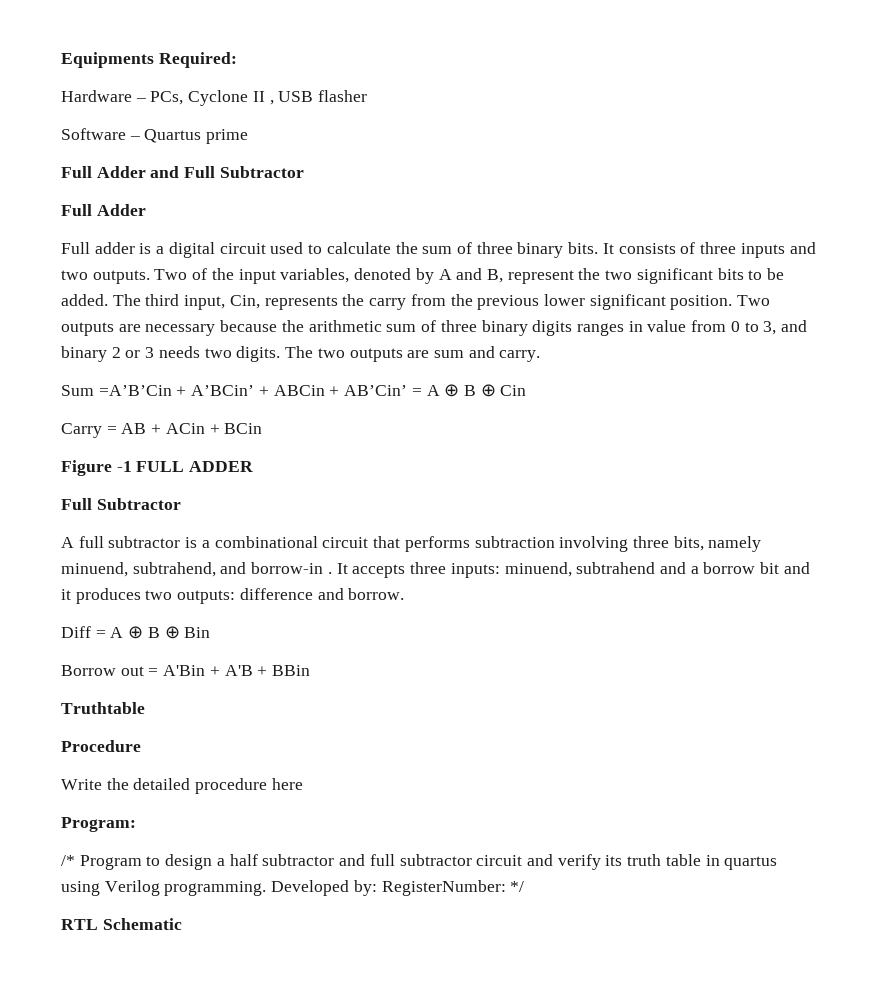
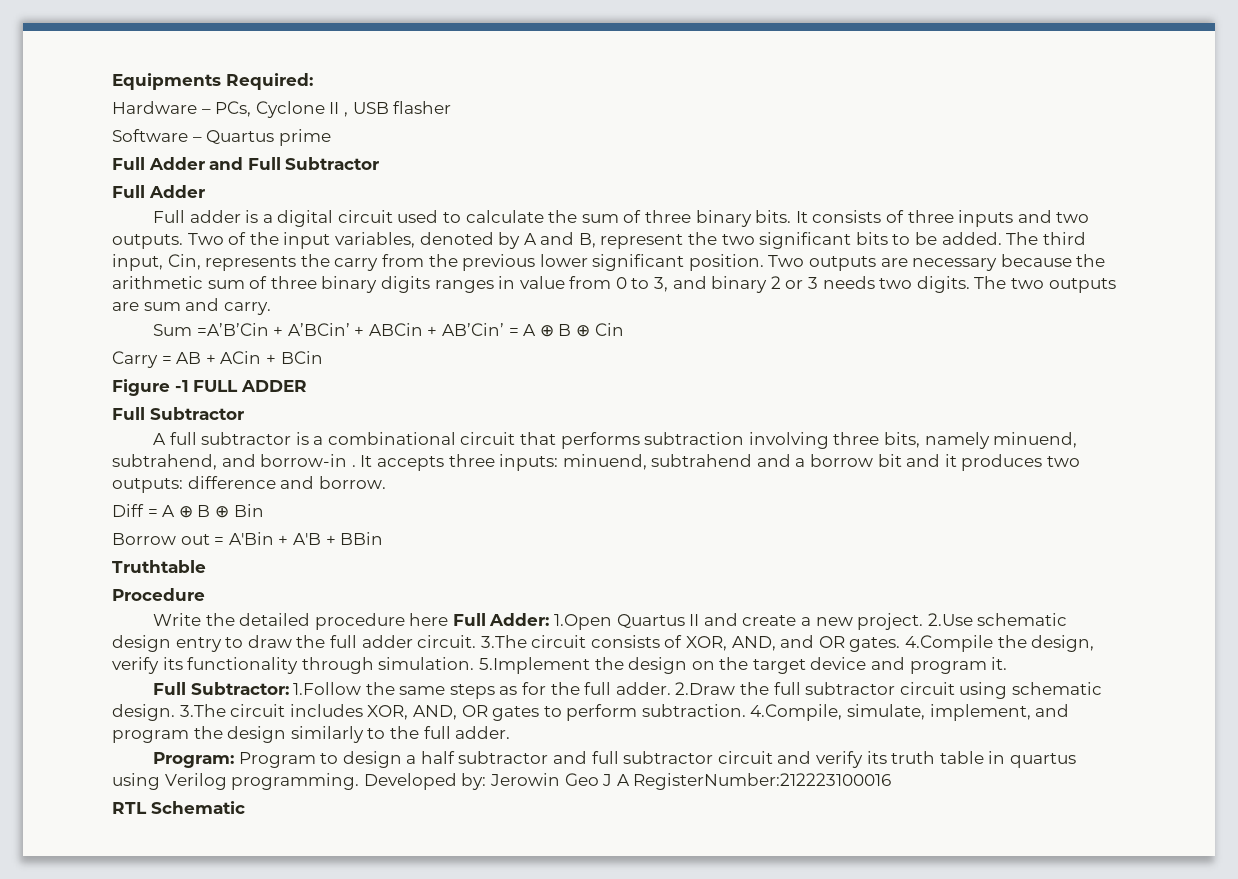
(303, 784) none -> [452,613,1068,630] [112,635,1095,652] [112,657,1008,674] [152,682,1102,699] [112,704,1070,721] [112,726,511,743] Full Adder: 1.Open Quartus II and create a new project. 2.Use schematic design entry to draw the full adder circuit. 3.The circuit consists of XOR, AND, and OR gates. 4.Compile the design, verify its functionality through simulation. 5.Implement the design on the target device and program it. // Full Subtractor: 1.Follow the same steps as for the full adder. 2.Draw the full subtractor circuit using schematic design. 3.The circuit includes XOR, AND, OR gates to perform subtraction. 4.Compile, simulate, implement, and program the design similarly to the full adder.
[61,855,75,866] // /* -> (234, 760) none
[381,880,525,896] RegisterNumber: */ -> [489,773,892,790] Jerowin Geo J A RegisterNumber:212223100016

